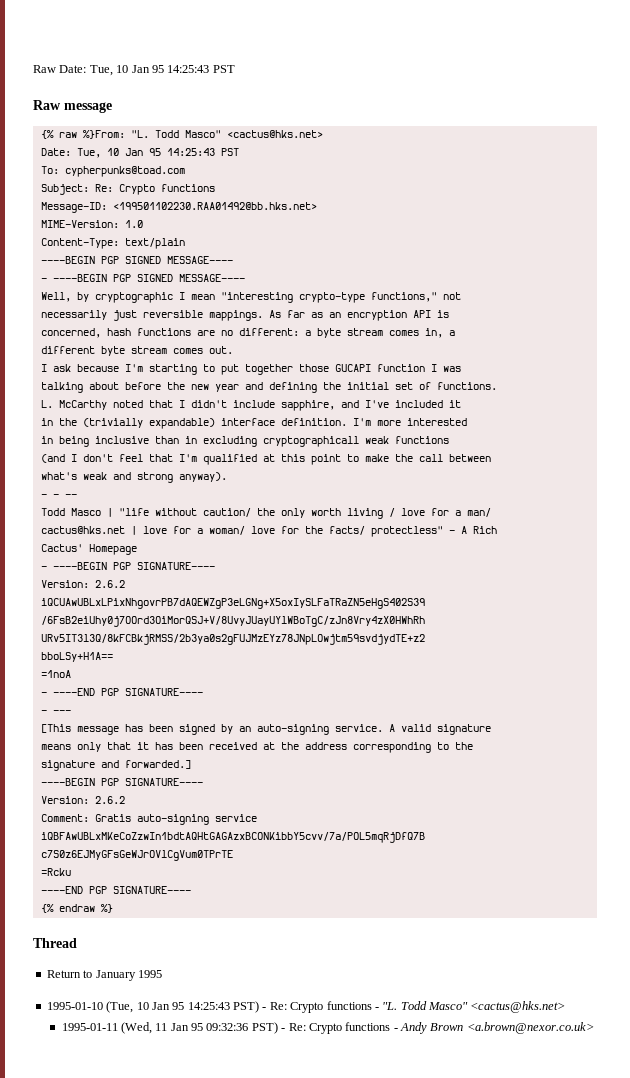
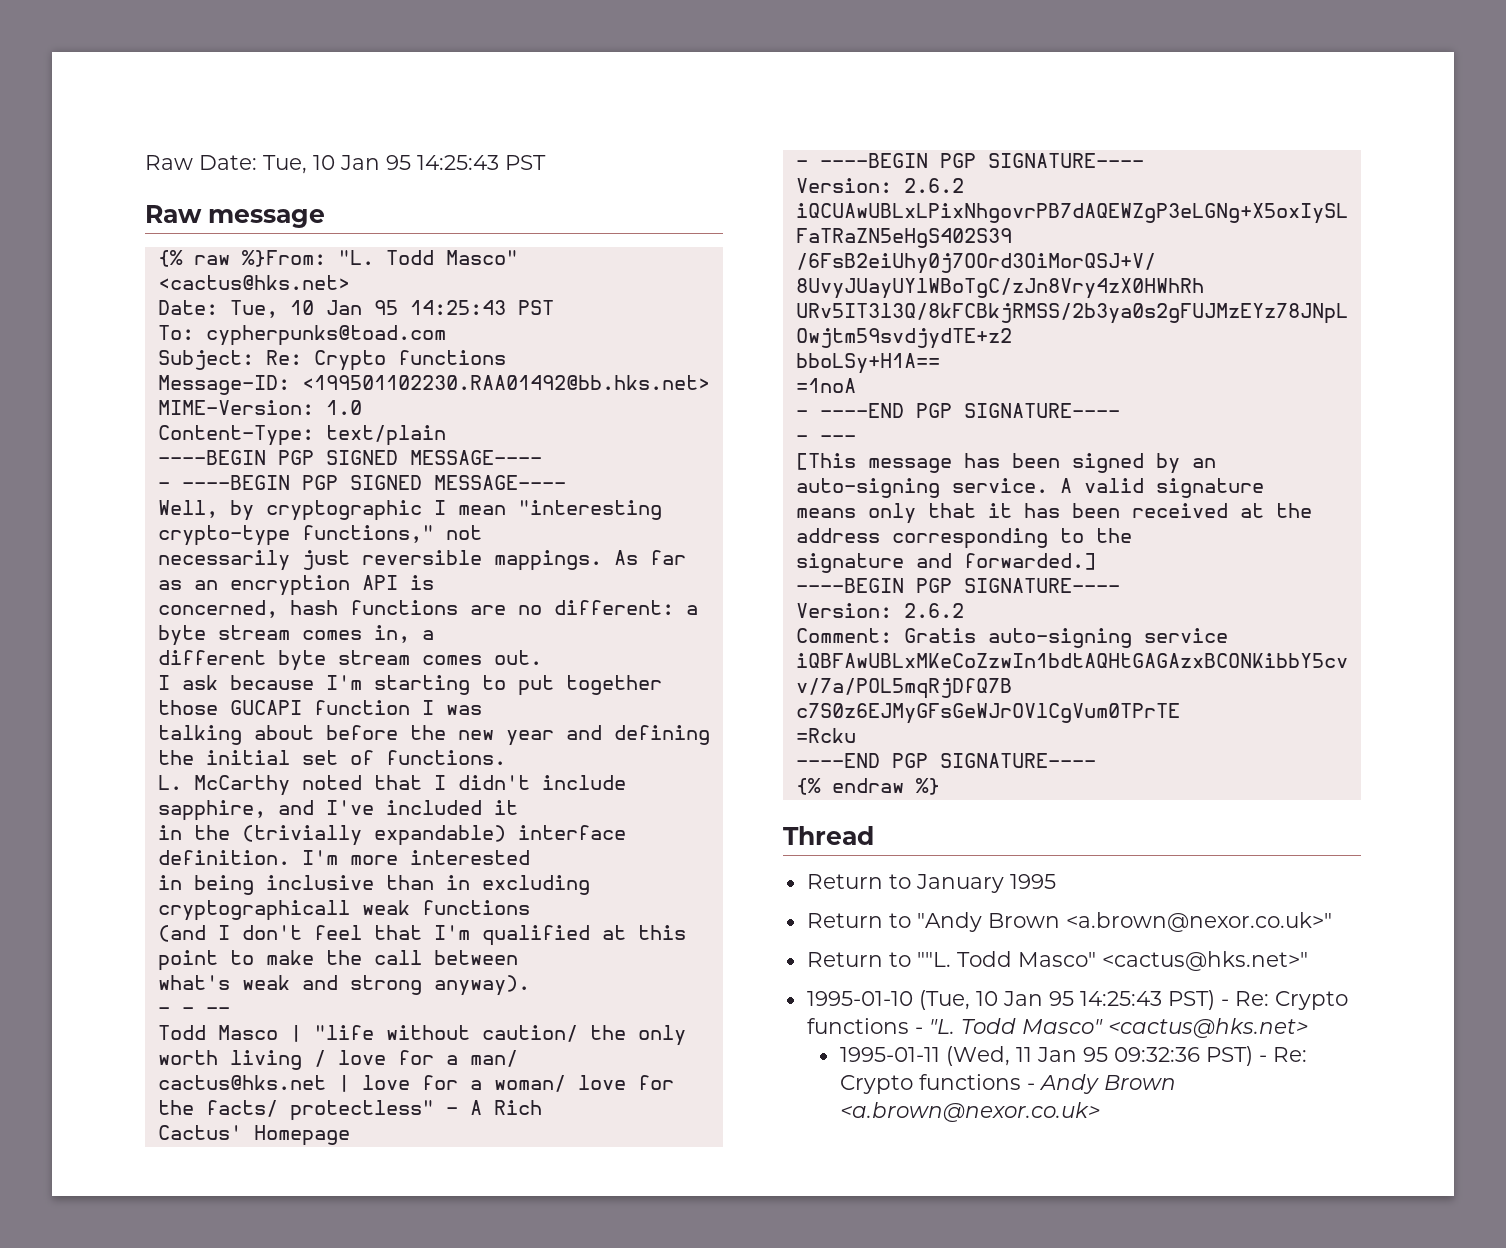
(162, 974) none -> [806,912,1332,932] [806,951,1308,971] // Return to "Andy Brown <a.brown@nexor.co.uk>" // Return to ""L. Todd Masco" <cactus@hks.net>"

